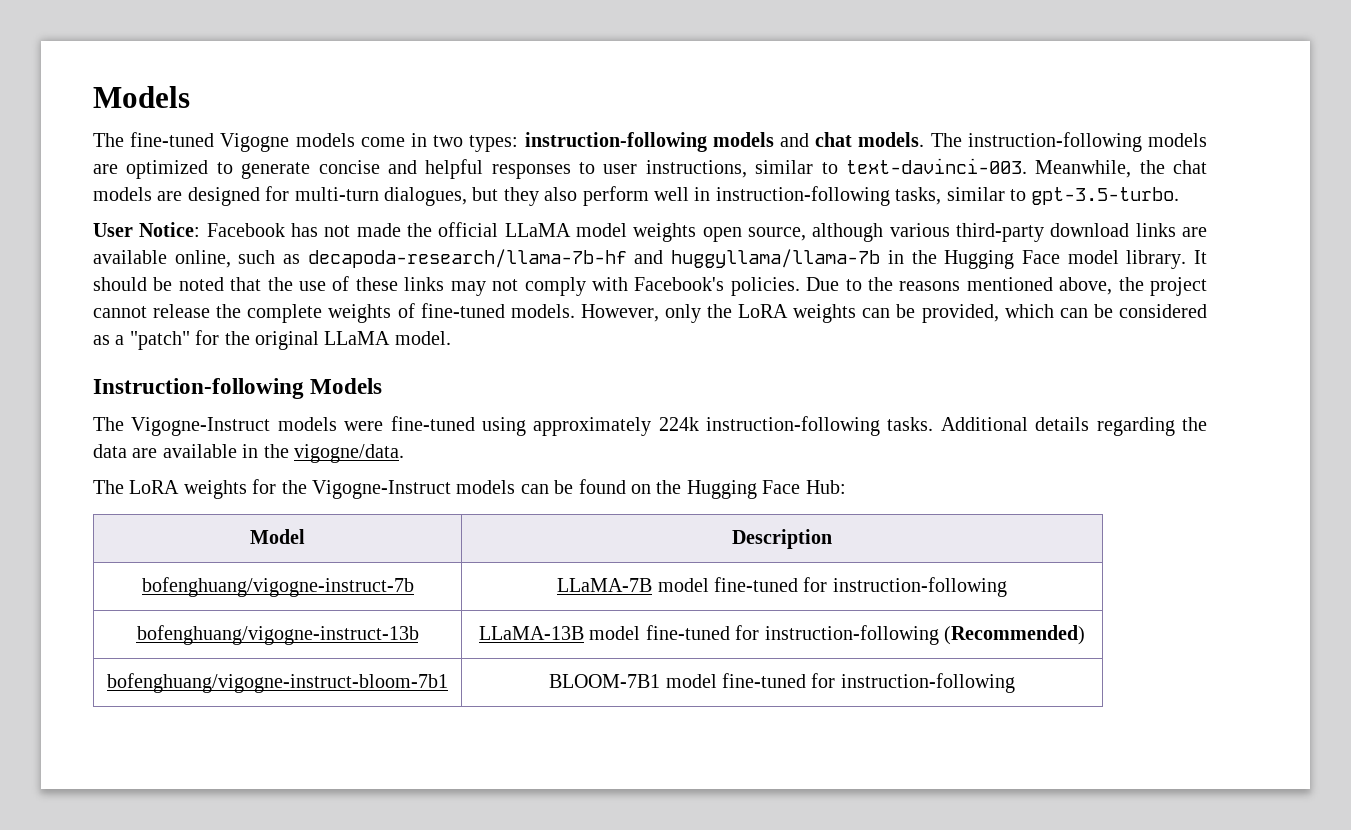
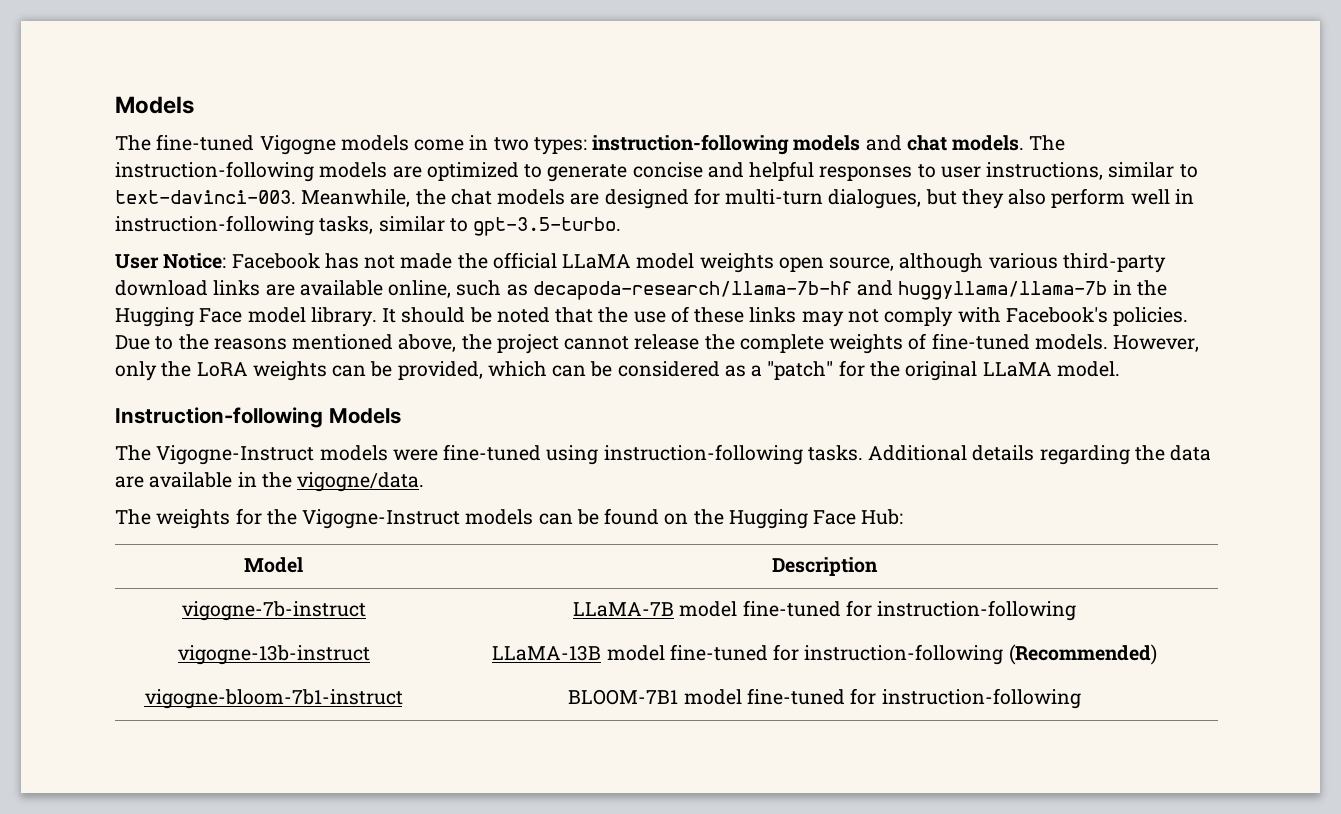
[533,417,699,436] approximately 224k -> (599, 455) none
[129,480,180,494] LoRA -> (151, 517) none
[141,577,414,597] bofenghuang/vigogne-instruct-7b -> [181,601,366,621] vigogne-7b-instruct
[136,625,419,645] bofenghuang/vigogne-instruct-13b -> [177,645,370,665] vigogne-13b-instruct
[106,673,448,693] bofenghuang/vigogne-instruct-bloom-7b1 -> [144,689,403,709] vigogne-bloom-7b1-instruct

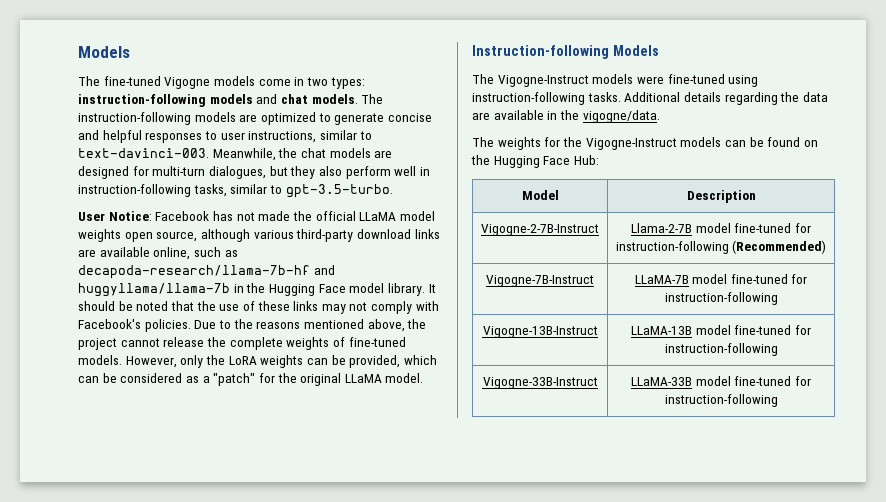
[181,601,366,621] vigogne-7b-instruct -> [481,224,599,236] [631,223,811,233] [615,240,827,254] [486,275,594,287] Vigogne-2-7B-Instruct | Llama-2-7B model fine-tuned for instruction-following (Recommended) // Vigogne-7B-Instruct
[177,645,370,665] vigogne-13b-instruct -> [482,326,598,338] Vigogne-13B-Instruct
[1008,644,1157,665] [144,689,403,709] [568,689,679,705] (Recommended) // vigogne-bloom-7b1-instruct | BLOOM-7B1 -> [482,377,598,389] [631,377,693,386] // Vigogne-33B-Instruct | LLaMA-33B

